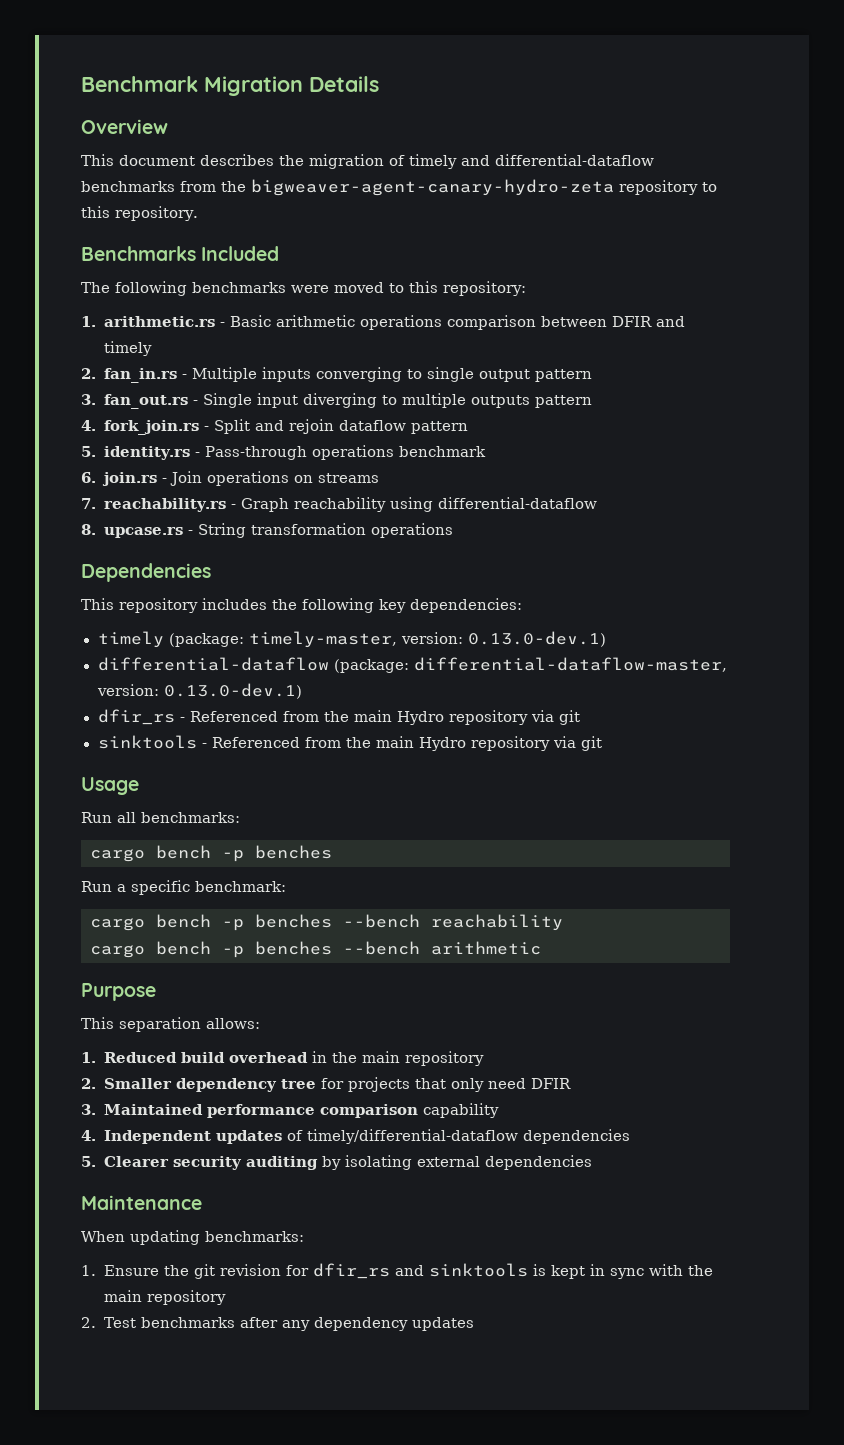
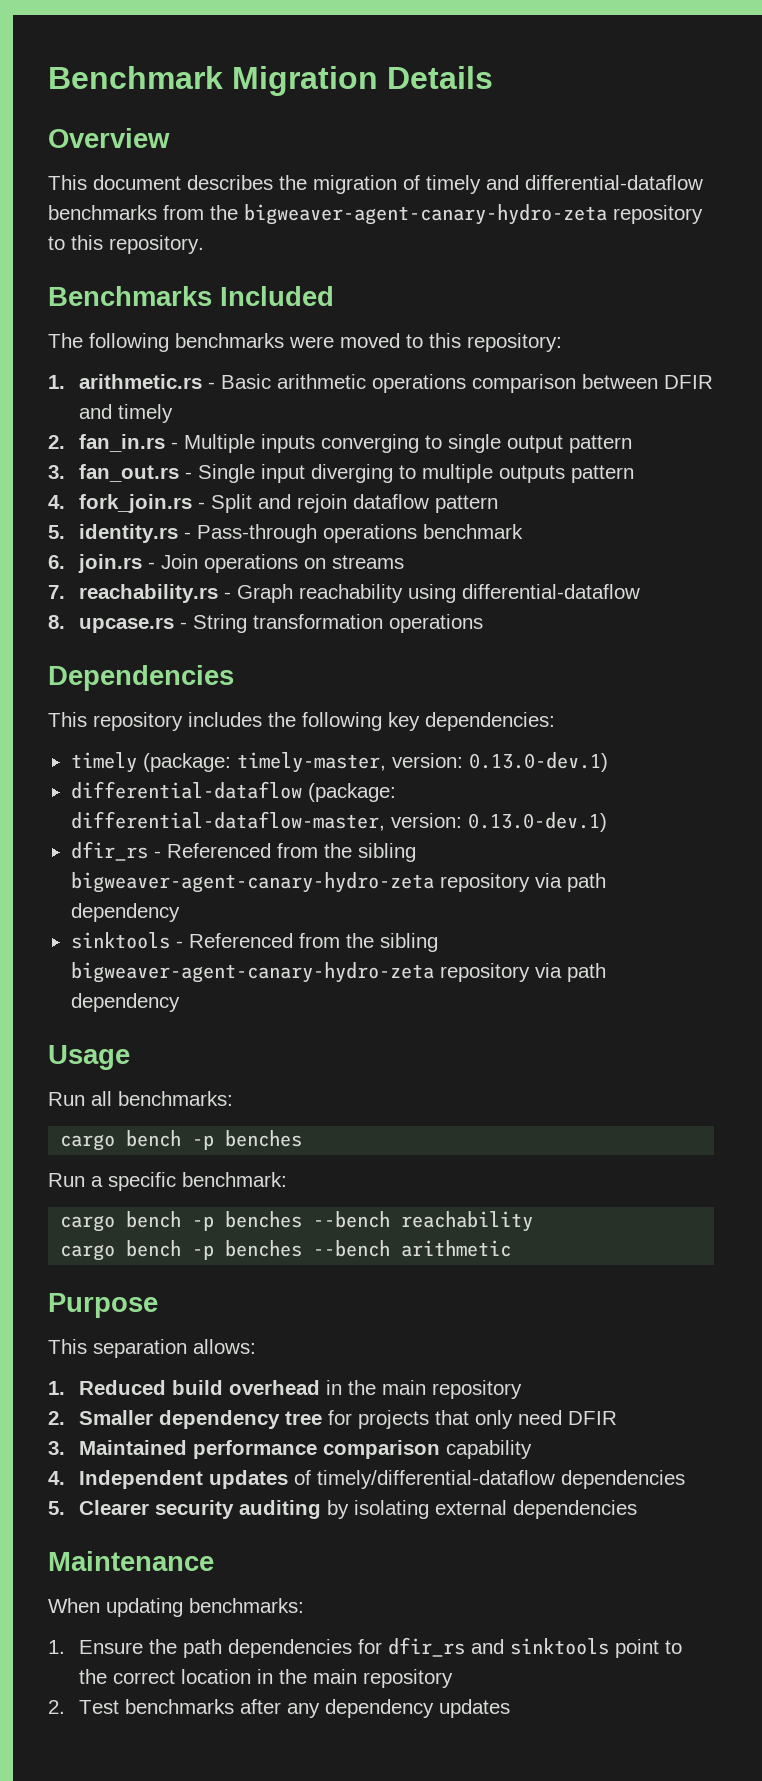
[353,710,580,725] main Hydro repository via git -> [357,843,416,862] [70,872,606,893] [70,903,180,922] sibling bigweaver-agent-canary-hydro-zeta repository via path dependency
[375,736,602,751] main Hydro repository via git -> [379,933,438,952] [70,962,606,983] [70,993,180,1012] sibling bigweaver-agent-canary-hydro-zeta repository via path dependency
[193,1264,281,1279] git revision -> [183,1639,353,1658] path dependencies
[532,1264,683,1279] is kept in sync with -> [615,1639,683,1658] [79,1669,274,1684] point to the correct location in

